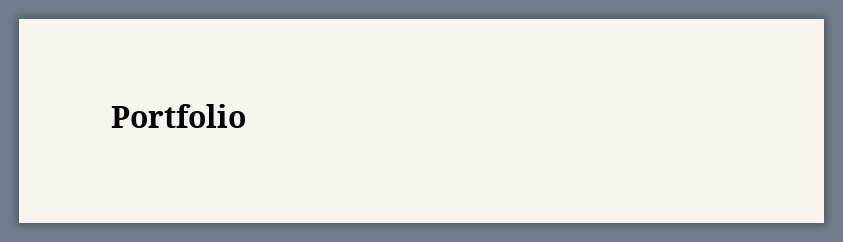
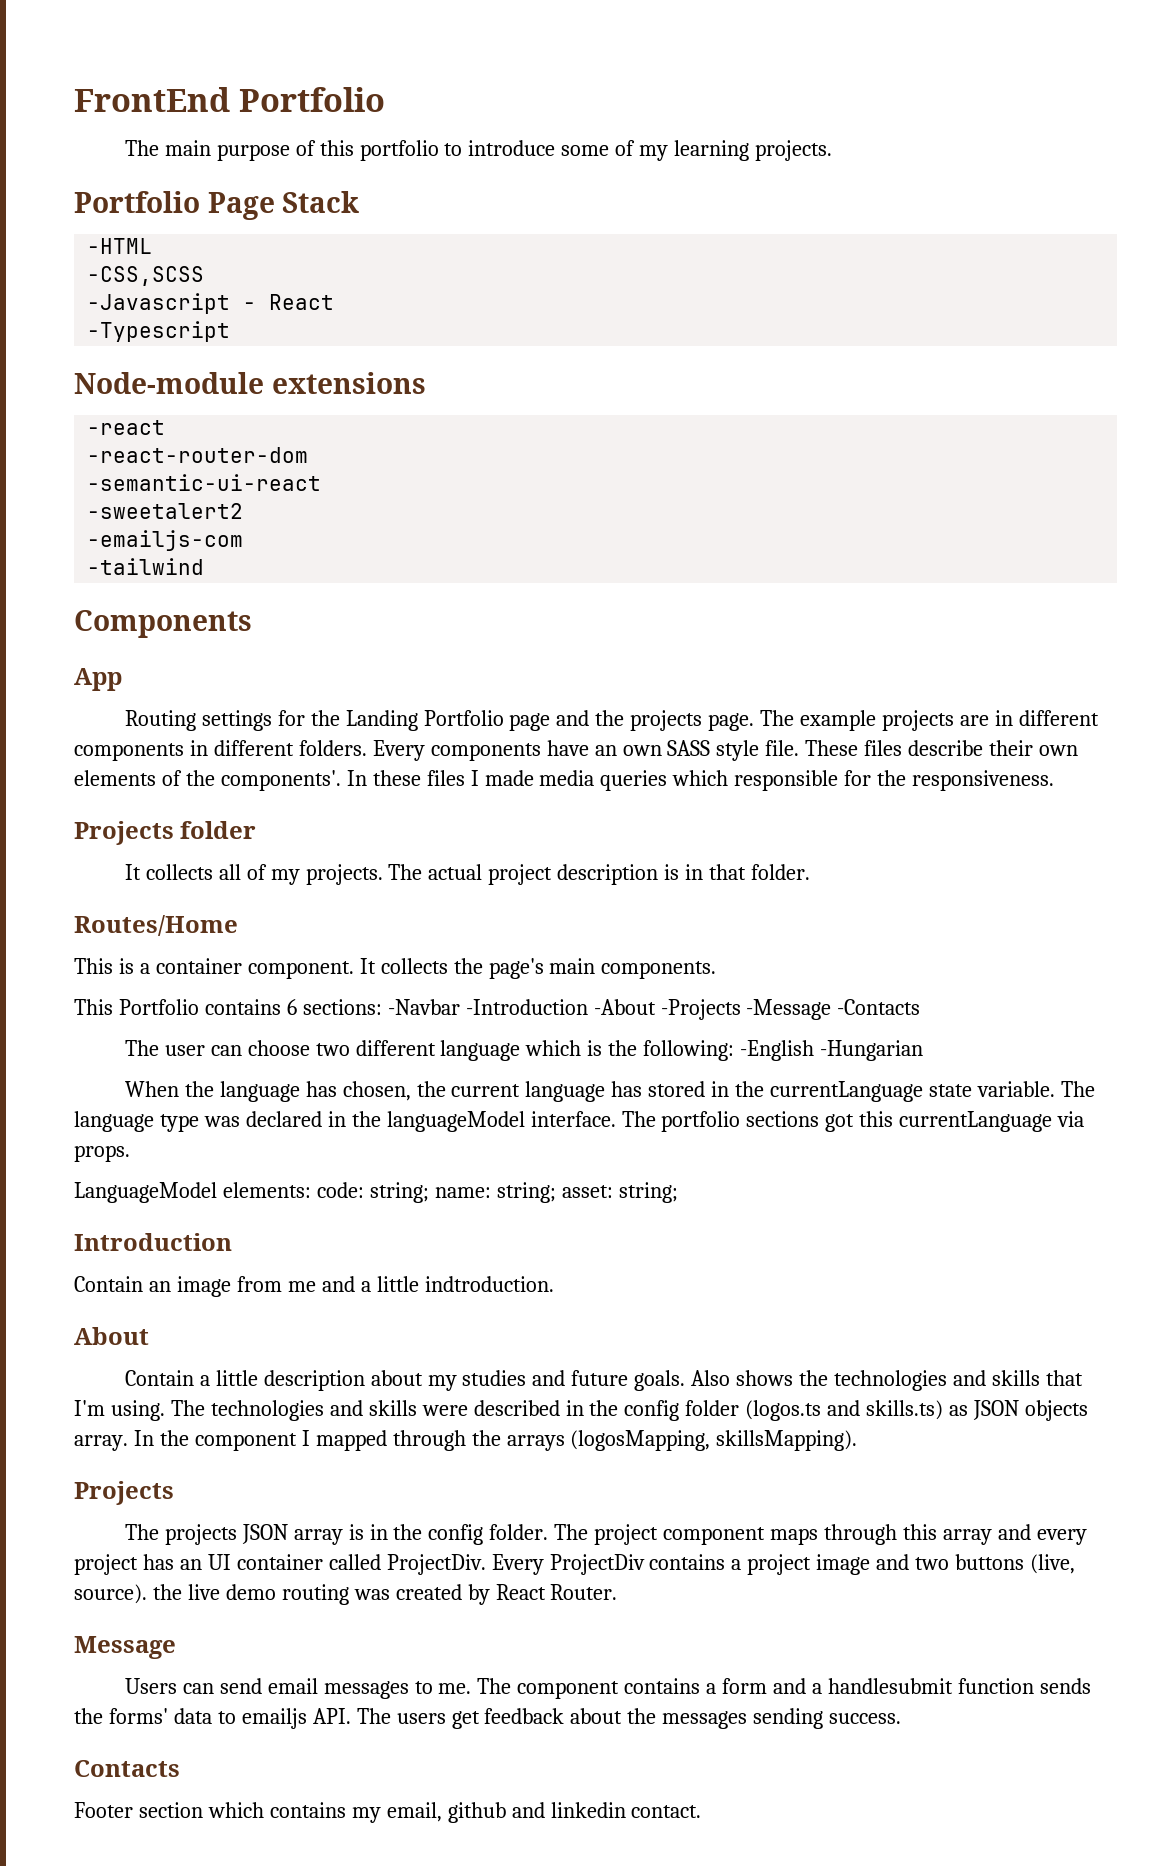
[111,104,246,128] Portfolio -> [74,87,385,112] [124,140,833,161] [74,191,360,220] [87,238,153,254] [87,266,205,286] [87,293,335,314] [87,321,231,342] [74,372,426,394] [87,420,166,435] [87,447,309,463] [87,474,322,491] [87,503,244,519] [87,530,244,551] [87,558,205,575] [74,610,252,638] [74,668,122,691] [124,710,1099,731] [74,740,1079,761] [74,770,1055,791] [74,821,257,845] [124,864,811,885] [74,915,238,936] [74,958,717,979] [74,999,921,1020] [124,1040,924,1061] [124,1081,1095,1102] [74,1111,1085,1132] [74,1145,130,1162] [74,1182,678,1203] [74,1233,232,1251] [74,1276,554,1297] [74,1327,149,1345] [124,1370,1083,1391] [74,1400,1088,1421] [74,1430,858,1451] [74,1481,174,1505] [124,1524,1087,1545] [74,1554,1076,1575] [74,1584,618,1605] [74,1636,176,1659] [124,1678,1091,1699] [74,1708,902,1729] [74,1760,180,1777] [74,1802,702,1823] FrontEnd Portfolio // The main purpose of this portfolio to introduce some of my learning projects. // Portfolio Page Stack // -HTML // -CSS,SCSS // -Javascript - React // -Typescript // Node-module extensions // -react // -react-router-dom // -semantic-ui-react // -sweetalert2 // -emailjs-com // -tailwind // Components // App // Routing settings for the Landing Portfolio page and the projects page. The example projects are in different components in different folders. Every components have an own SASS style file. These files describe their own elements of the components'. In these files I made media queries which responsible for the responsiveness. // Projects folder // It collects all of my projects. The actual project description is in that folder. // Routes/Home // This is a container component. It collects the page's main components. // This Portfolio contains 6 sections: -Navbar -Introduction -About -Projects -Message -Contacts // The user can choose two different language which is the following: -English -Hungarian // When the language has chosen, the current language has stored in the currentLanguage state variable. The language type was declared in the languageModel interface. The portfolio sections got this currentLanguage via props. // LanguageModel elements: code: string; name: string; asset: string; // Introduction // Contain an image from me and a little indtroduction. // About // Contain a little description about my studies and future goals. Also shows the technologies and skills that I'm using. The technologies and skills were described in the config folder (logos.ts and skills.ts) as JSON objects array. In the component I mapped through the arrays (logosMapping, skillsMapping). // Projects // The projects JSON array is in the config folder. The project component maps through this array and every project has an UI container called ProjectDiv. Every ProjectDiv contains a project image and two buttons (live, source). the live demo routing was created by React Router. // Message // Users can send email messages to me. The component contains a form and a handlesubmit function sends the forms' data to emailjs API. The users get feedback about the messages sending success. // Contacts // Footer section which contains my email, github and linkedin contact.

